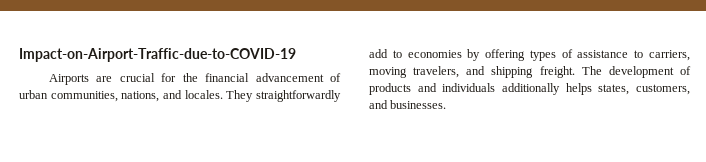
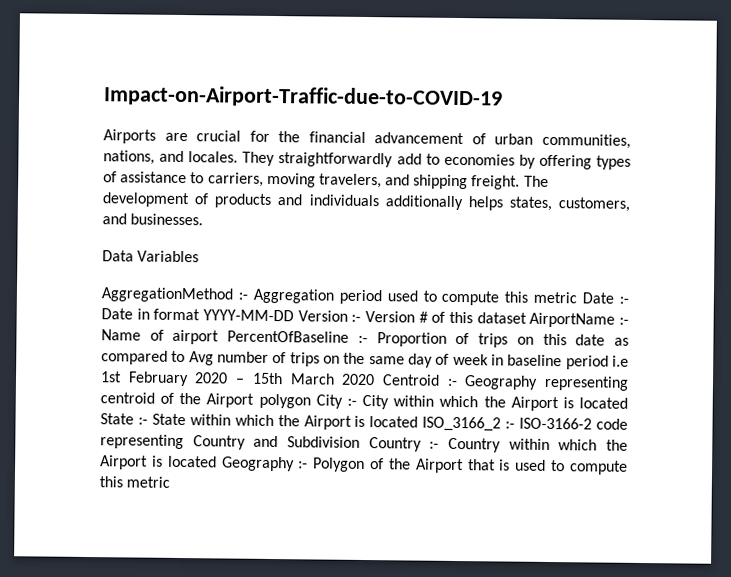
(447, 104) none -> [102,250,200,263] [101,287,629,306] [101,308,630,328] [101,329,630,348] [101,350,629,370] [100,371,629,391] [100,392,628,412] [100,413,628,432] [100,434,629,453] [100,455,629,475] [99,476,171,488] // Data Variables // AggregationMethod :- Aggregation period used to compute this metric Date :- Date in format YYYY-MM-DD Version :- Version # of this dataset AirportName :- Name of airport PercentOfBaseline :- Proportion of trips on this date as compared to Avg number of trips on the same day of week in baseline period i.e 1st February 2020 – 15th March 2020 Centroid :- Geography representing centroid of the Airport polygon City :- City within which the Airport is located State :- State within which the Airport is located ISO_3166_2 :- ISO-3166-2 code representing Country and Subdivision Country :- Country within which the Airport is located Geography :- Polygon of the Airport that is used to compute this metric

